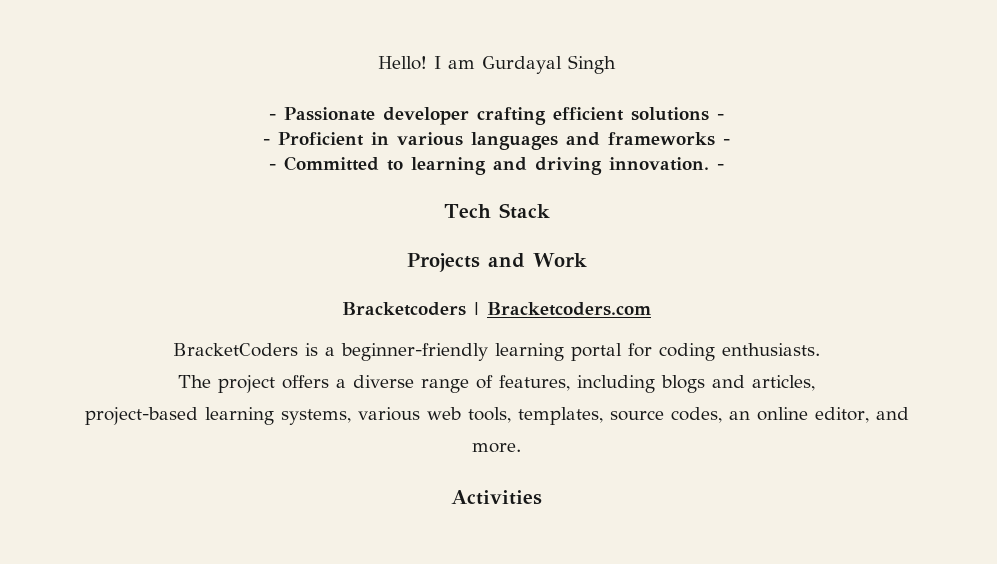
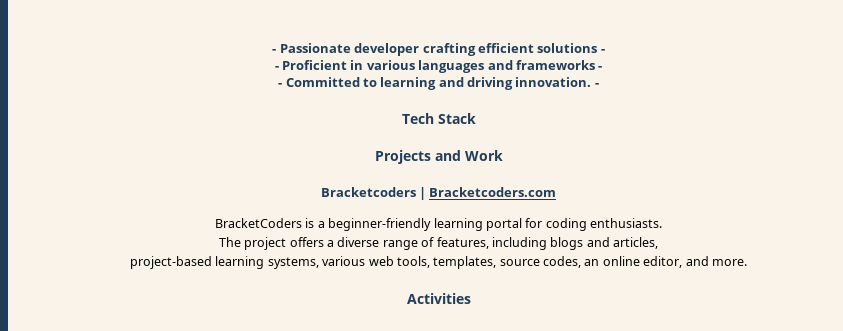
[378,55,616,74] Hello! I am Gurdayal Singh // -> (272, 51) none

